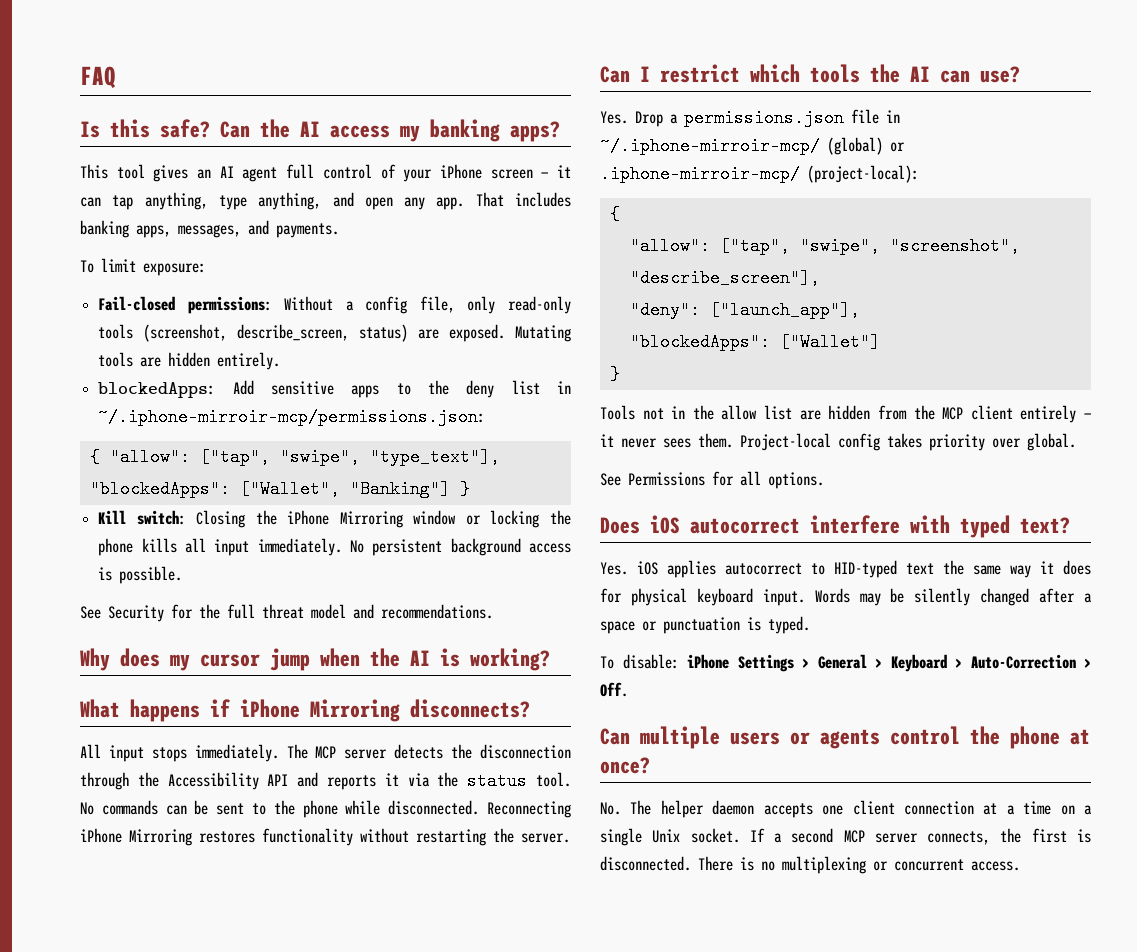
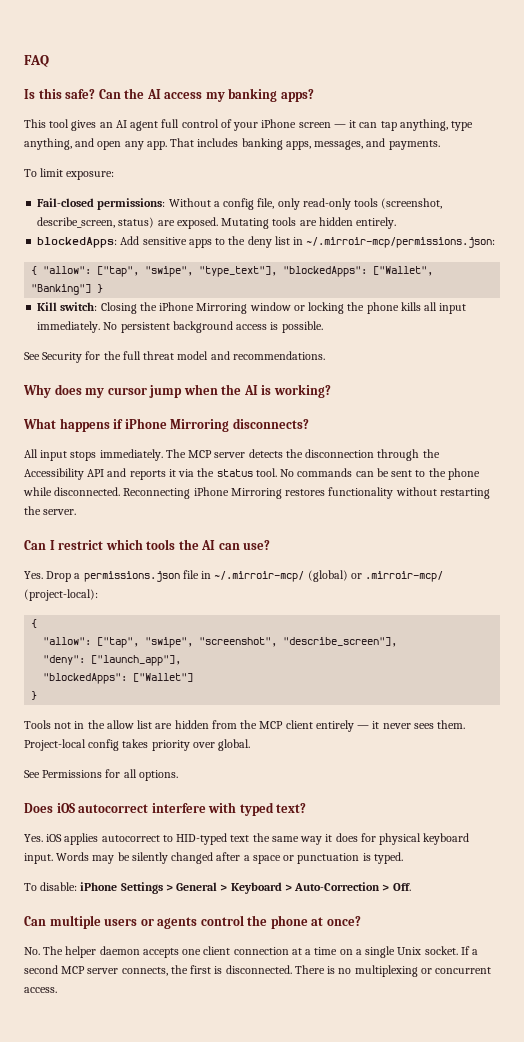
[98,408,486,426] ~/.iphone-mirroir-mcp/permissions.json: -> [306,237,496,248] ~/.mirroir-mcp/permissions.json:
[600,137,820,155] ~/.iphone-mirroir-mcp/ -> [214,571,305,582] ~/.mirroir-mcp/
[600,165,800,183] .iphone-mirroir-mcp/ -> [365,571,444,582] .mirroir-mcp/

